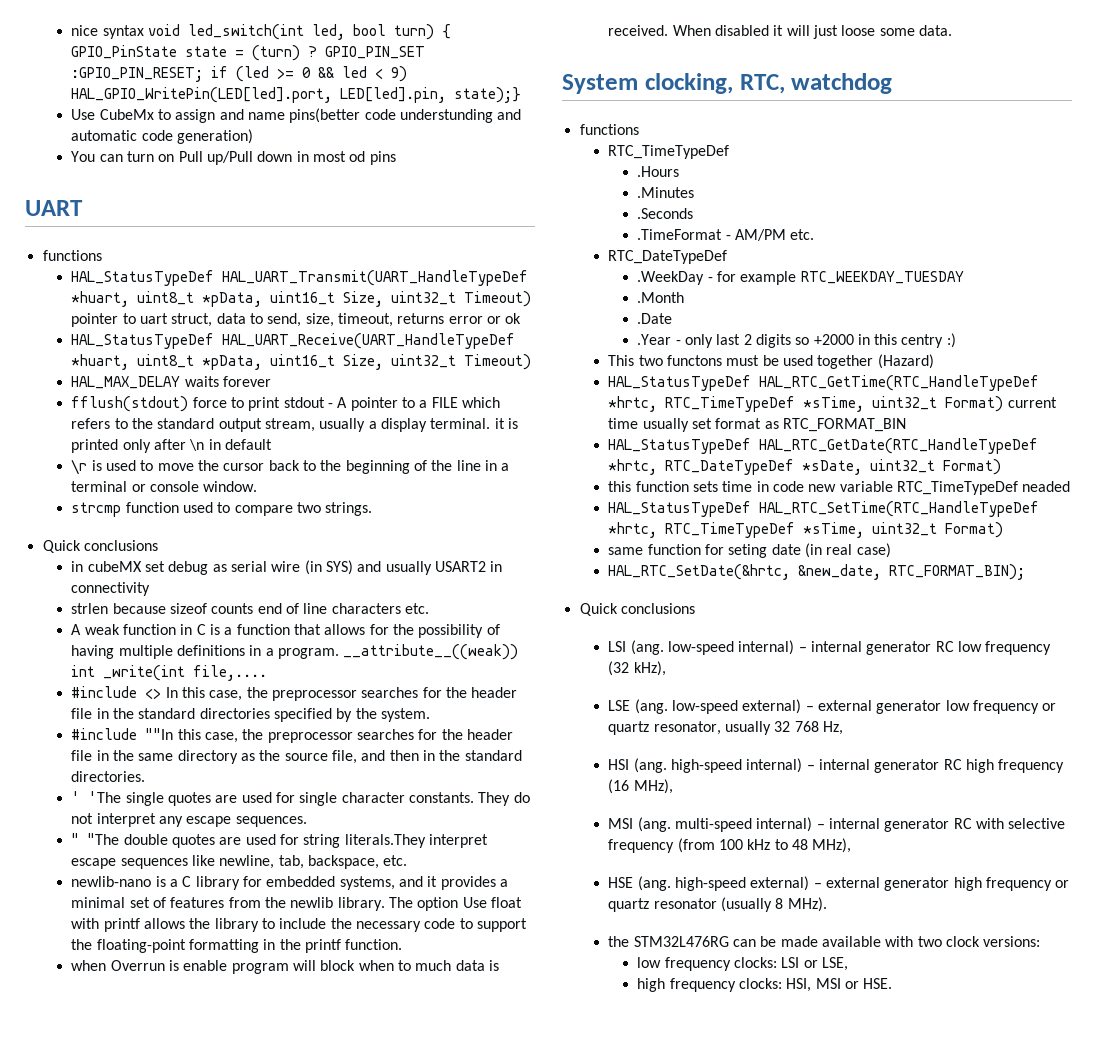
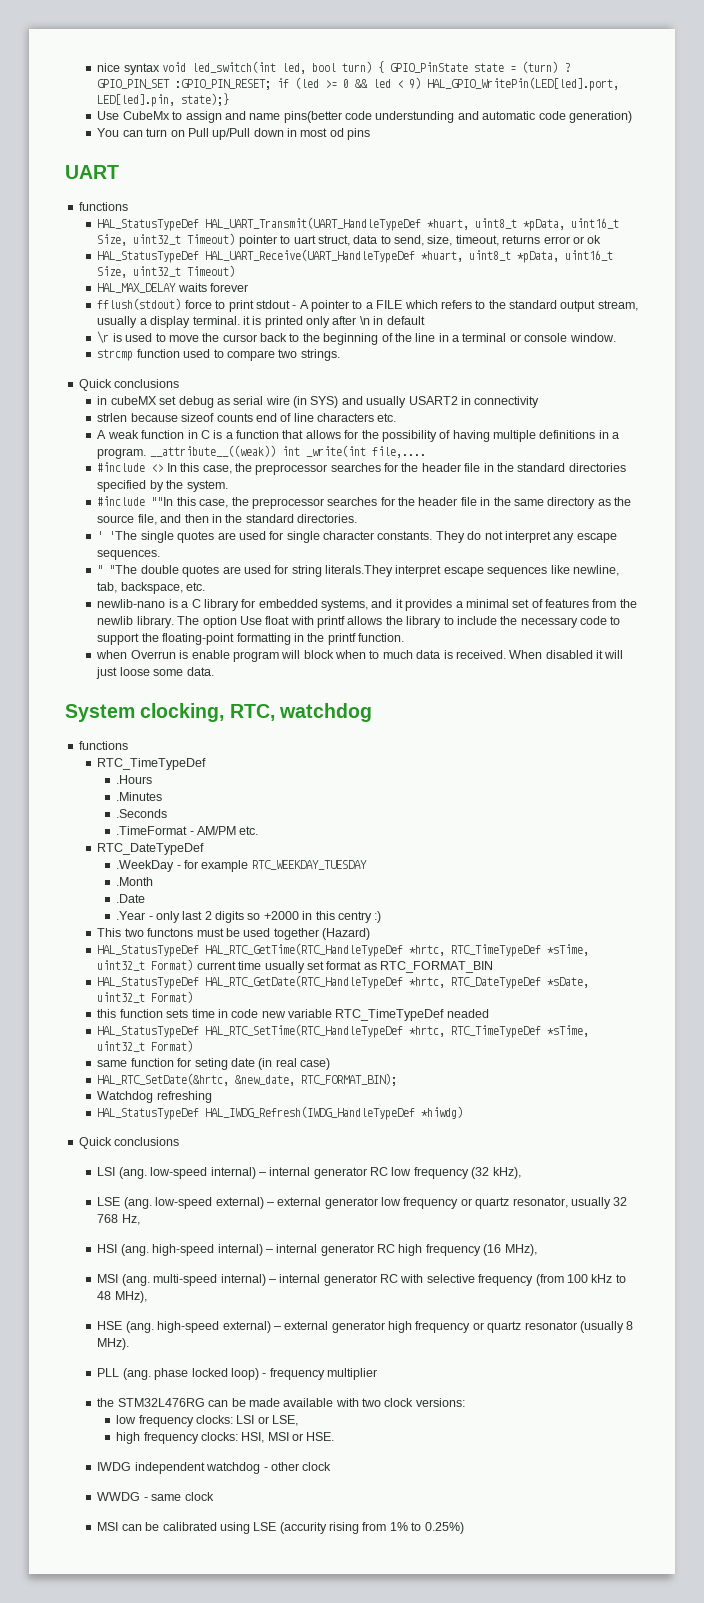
(1026, 572) none -> [97,1091,212,1103] [97,1106,464,1120] // Watchdog refreshing // HAL_StatusTypeDef HAL_IWDG_Refresh(IWDG_HandleTypeDef *hiwdg)
(827, 904) none -> [97,1368,378,1380] // PLL (ang. phase locked loop) - frequency multiplier
(893, 983) none -> [97,1462,332,1474] [97,1492,214,1501] [97,1522,464,1534] // IWDG independent watchdog - other clock // WWDG - same clock // MSI can be calibrated using LSE (accurity rising from 1% to 0.25%)

